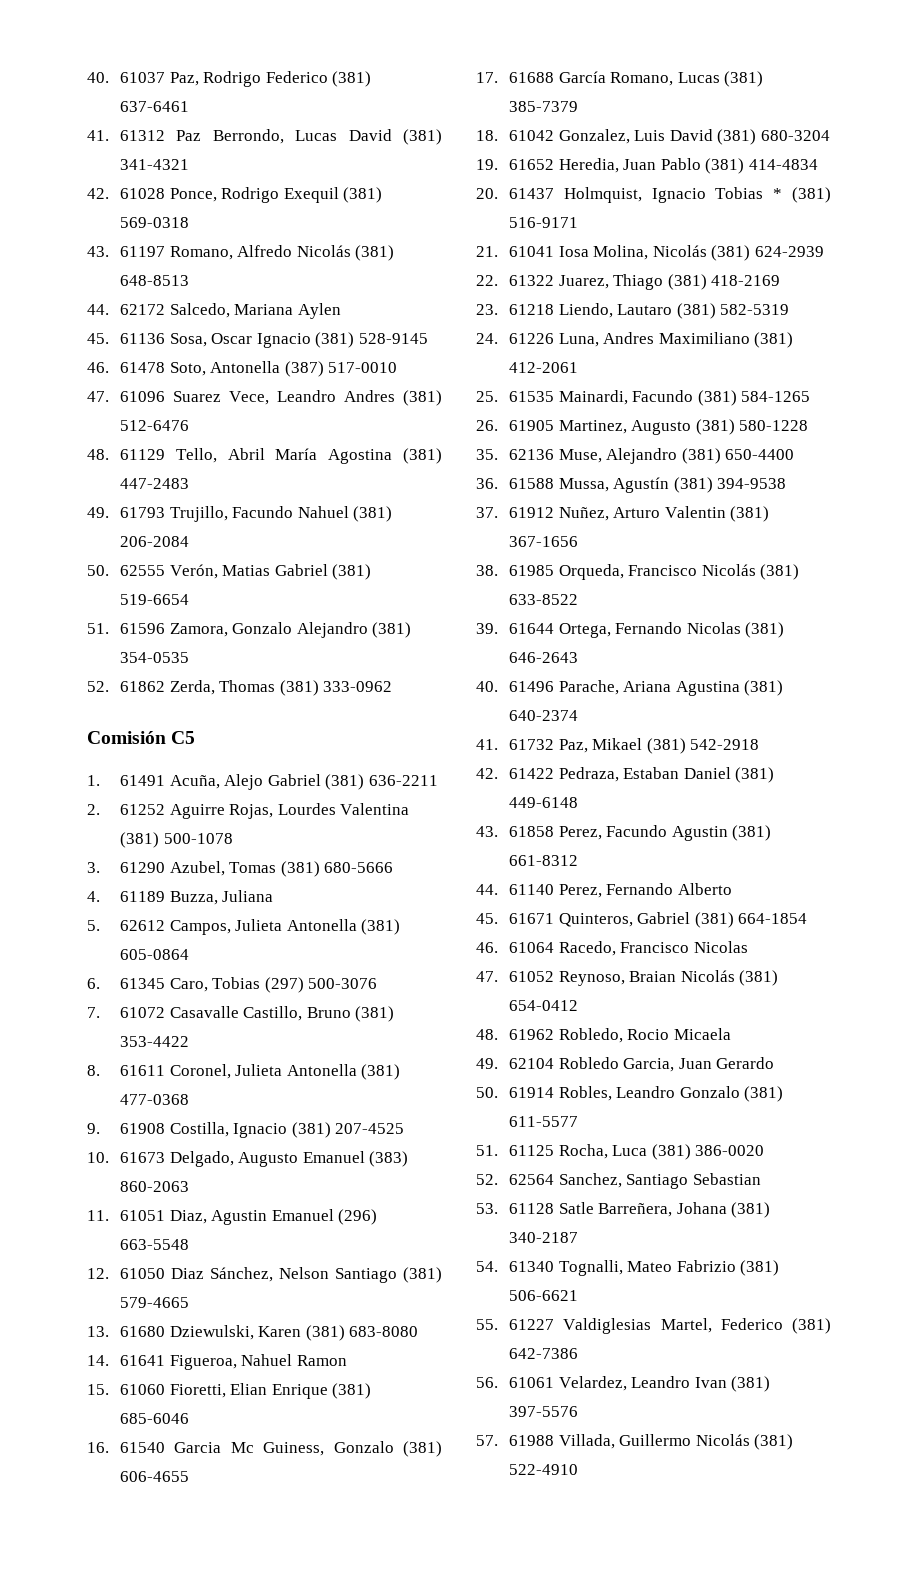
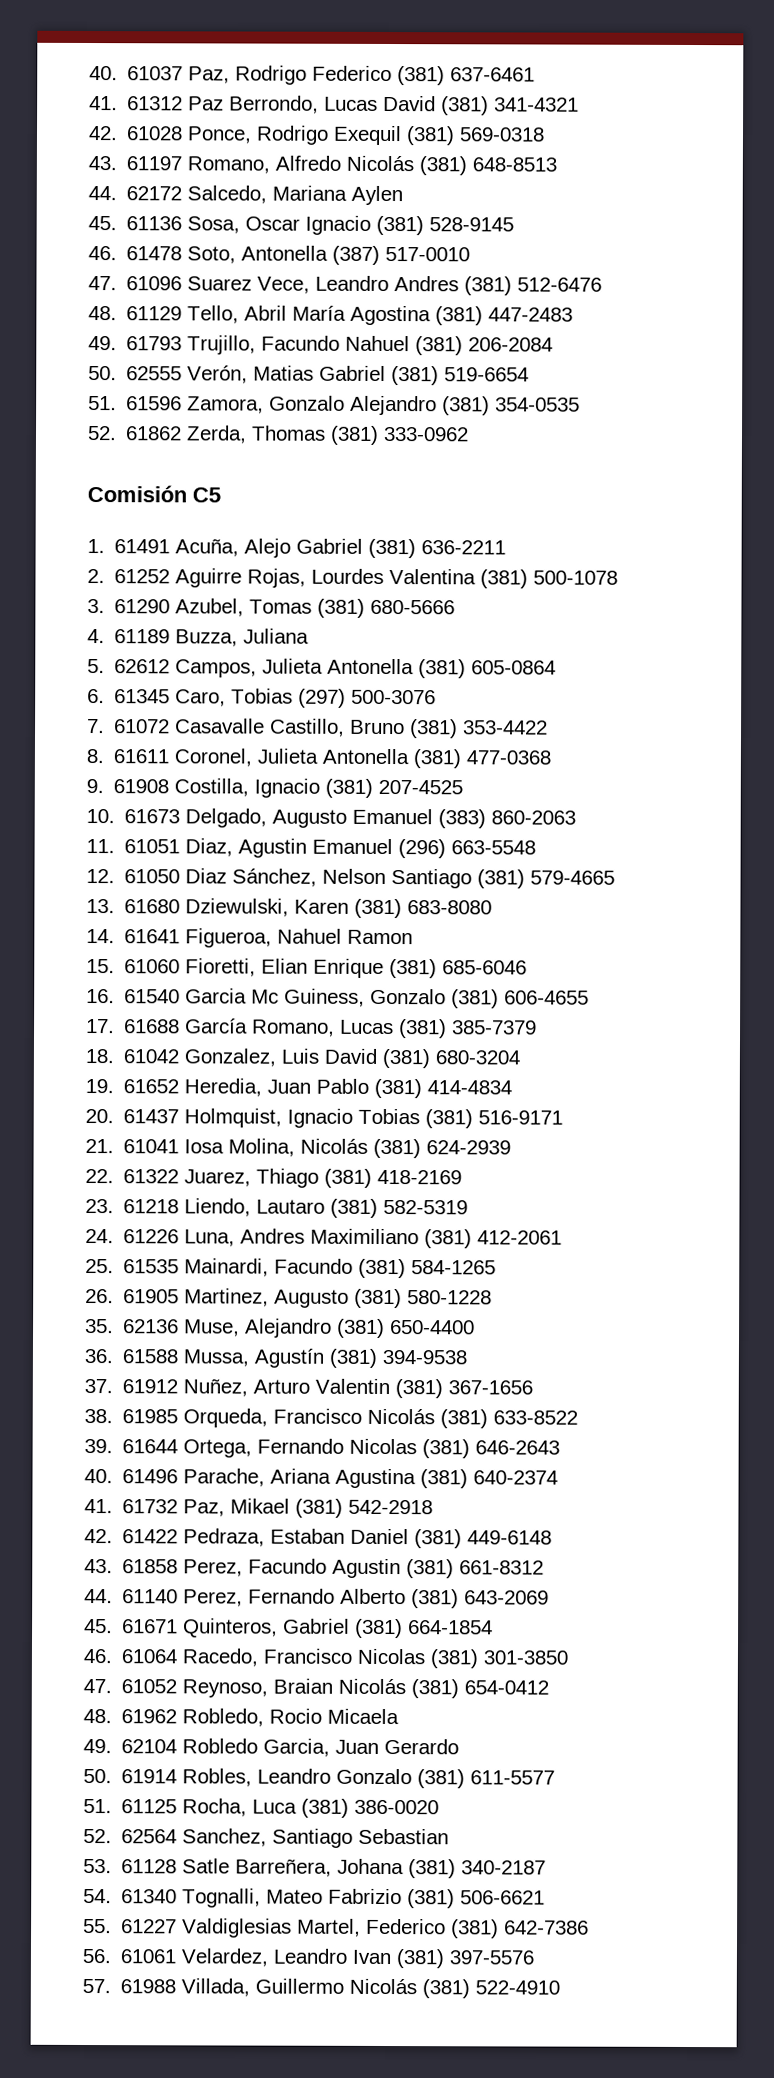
[773,188,783,199] * -> (421, 1116) none
(732, 889) none -> [411,1589,550,1609] (381) 643-2069
(748, 947) none -> [430,1649,569,1669] (381) 301‑3850

